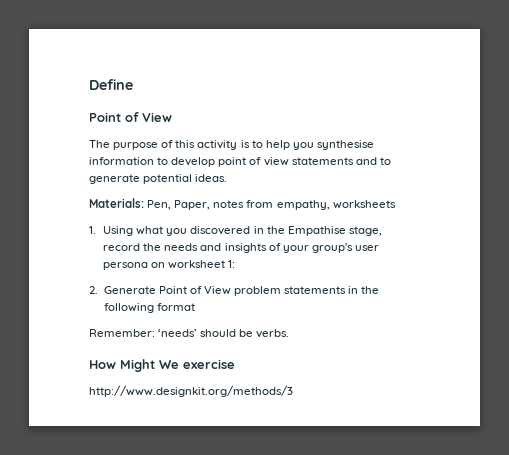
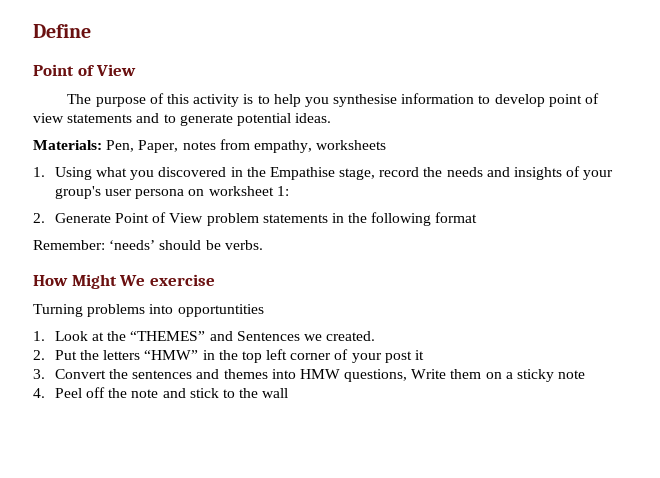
[89,385,293,397] http://www.designkit.org/methods/3 -> [33,304,264,317] [33,331,376,341] [33,349,424,363] [33,369,586,382] [33,387,289,398] Turning problems into opportuntities // 1. Look at the “THEMES” and Sentences we created. // 2. Put the letters “HMW” in the top left corner of your post it // 3. Convert the sentences and themes into HMW questions, Write them on a sticky note // 4. Peel off the note and stick to the wall

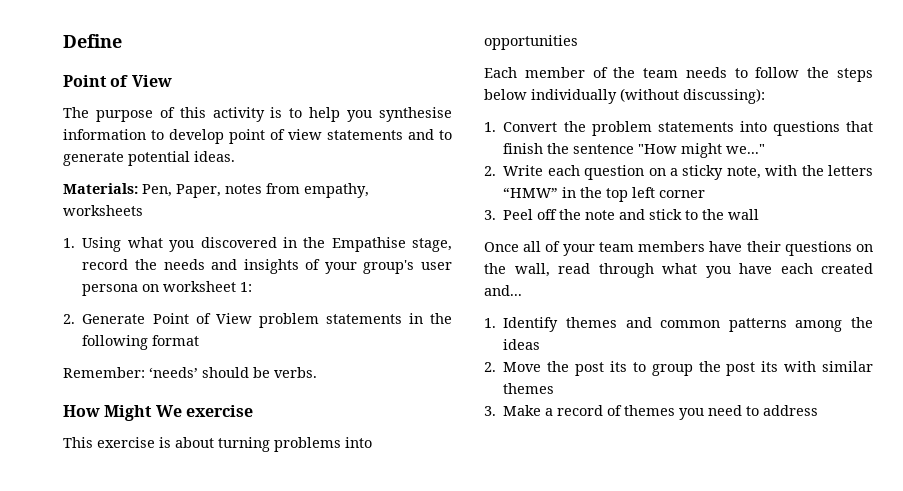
[33,304,264,317] [33,331,376,341] [33,350,77,360] Turning problems into opportuntities // 1. Look at the “THEMES” and Sentences we created. // 2. Put -> [63,437,372,452] [484,35,578,50] [484,67,873,82] [484,88,765,104] [484,121,873,136] [503,143,766,158] [484,165,798,180] This exercise is about turning problems into opportunities // Each member of the team needs to follow the steps below individually (without discussing): // 1. Convert the problem statements into questions that finish the sentence "How might we..." // 2. Write each question on a sticky note, with
[334,349,424,363] [33,369,586,382] [33,388,45,398] of your post it // 3. Convert the sentences and themes into HMW questions, Write them on a sticky note // 4. -> [484,210,496,220] // 3.
(289, 393) none -> [484,241,873,256] [484,263,873,278] [484,285,522,296] [484,317,874,332] [503,339,541,350] [484,361,873,376] [503,383,555,394] [484,405,819,420] // Once all of your team members have their questions on the wall, read through what you have each created and... // 1. Identify themes and common patterns among the ideas // 2. Move the post its to group the post its with similar themes // 3. Make a record of themes you need to address

